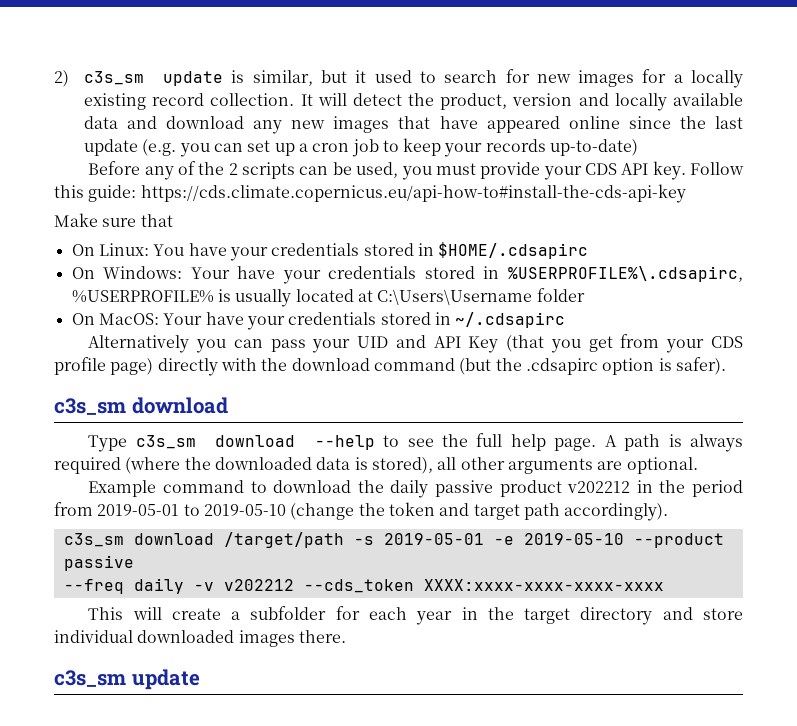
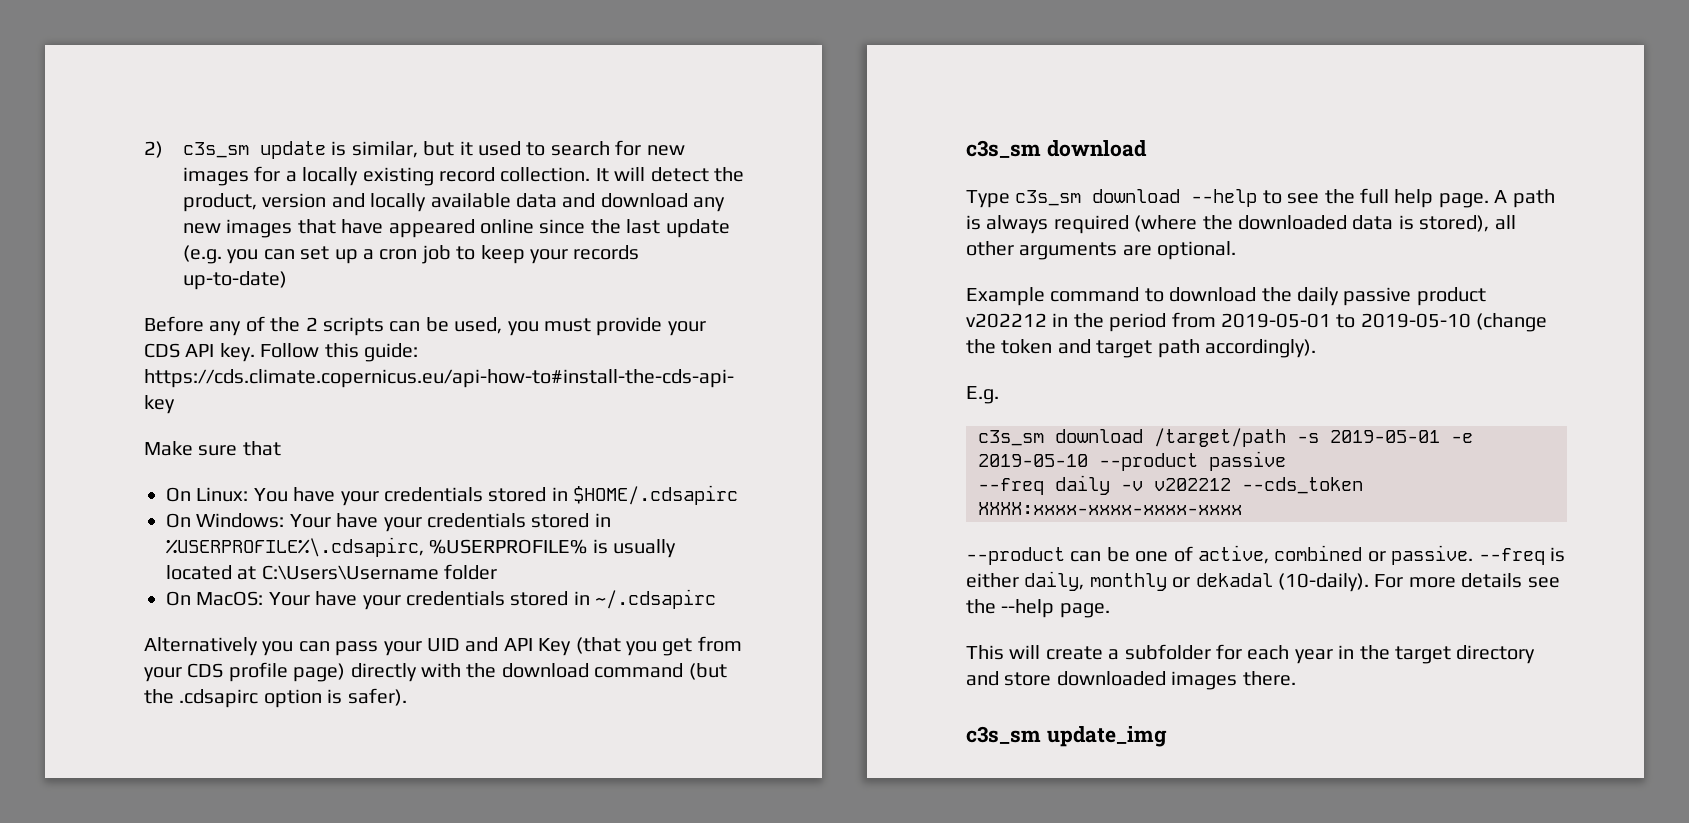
(669, 512) none -> [966,386,999,404] // E.g.
(664, 585) none -> [966,545,1565,565] [966,571,1560,592] [966,599,1110,618] // --product can be one of active, combined or passive. --freq is either daily, monthly or dekadal (10-daily). For more details see the --help page.
[54,630,133,643] individual -> (1052, 679) none
[131,669,200,690] update -> [1046,726,1167,747] update_img

